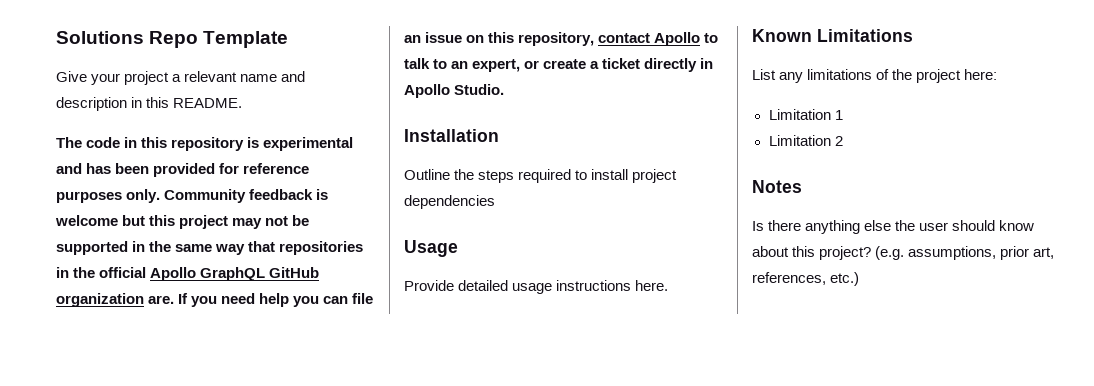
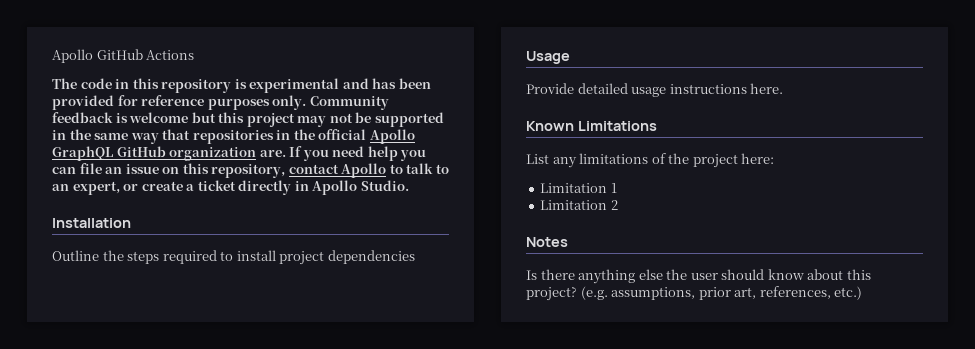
[56,31,289,48] [56,71,306,85] [56,97,243,111] Solutions Repo Template // Give your project a relevant name and description in this README. -> [52,49,195,63] Apollo GitHub Actions

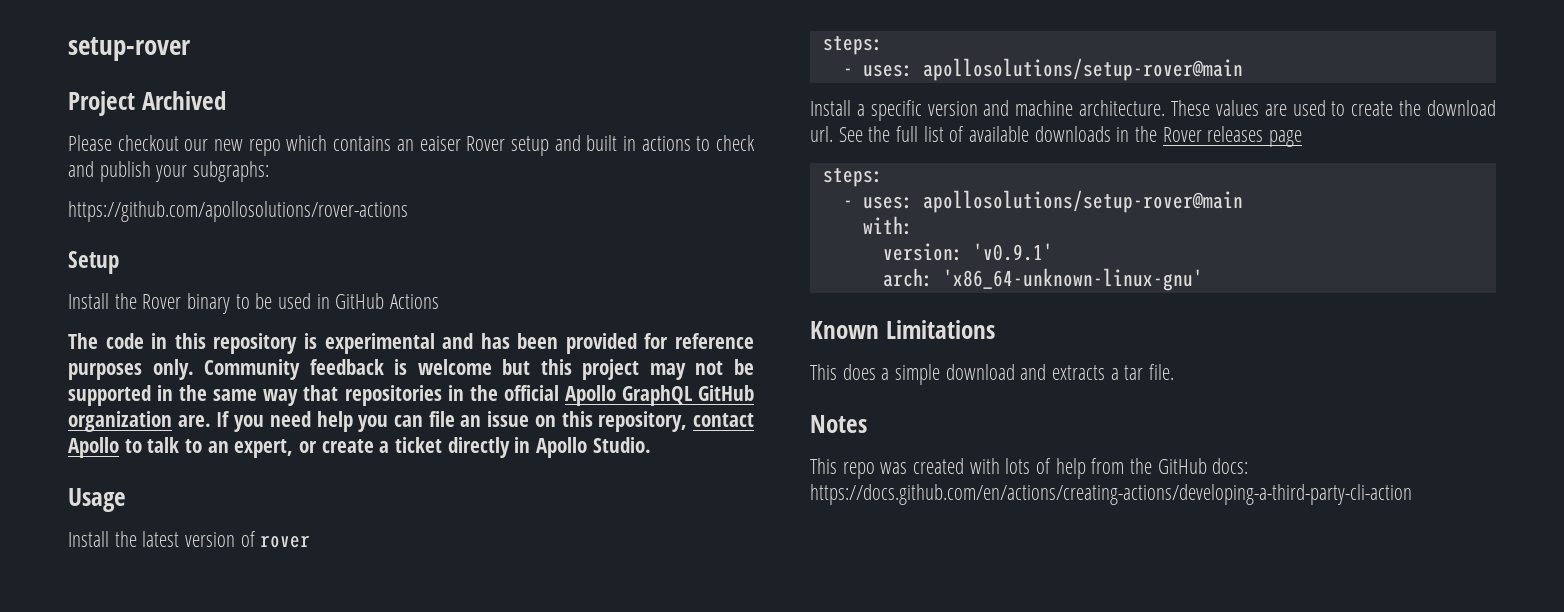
[52,49,93,63] Apollo -> [68,37,191,61] [68,91,226,116] [68,135,755,156] [68,161,270,182] [68,201,408,222] [68,251,119,274] [68,293,330,314] setup-rover // Project Archived // Please checkout our new repo which contains an eaiser Rover setup and built in actions to check and publish your subgraphs: // https://github.com/apollosolutions/rover-actions // Setup // Install the Rover binary to be used in
[52,218,131,228] [52,250,415,265] [526,51,570,64] [526,83,784,97] [526,121,657,131] [526,153,775,168] [540,183,617,193] [540,200,618,210] [526,237,568,247] [526,269,871,284] [526,286,863,301] Installation // Outline the steps required to install project dependencies // Usage // Provide detailed usage instructions here. // Known Limitations // List any limitations of the project here: // Limitation 1 // Limitation 2 // Notes // Is there anything else the user should know about this project? (e.g. assumptions, prior art, references, etc.) -> [68,488,126,512] [68,531,311,548] [822,36,883,55] [842,58,1243,81] [810,100,1496,121] [810,126,1303,147] [822,168,883,187] [842,190,1243,213] [862,216,913,235] [882,243,1053,261] [882,268,1203,291] [810,320,995,339] [810,364,1175,385] [810,415,867,433] [810,458,1249,479] [810,484,1412,505] Usage // Install the latest version of rover // steps: // - uses: apollosolutions/setup-rover@main // Install a specific version and machine architecture. These values are used to create the download url. See the full list of available downloads in the Rover releases page // steps: // - uses: apollosolutions/setup-rover@main // with: // version: 'v0.9.1' // arch: 'x86_64-unknown-linux-gnu' // Known Limitations // This does a simple download and extracts a tar file. // Notes // This repo was created with lots of help from the GitHub docs: https://docs.github.com/en/actions/creating-actions/developing-a-third-party-cli-action

